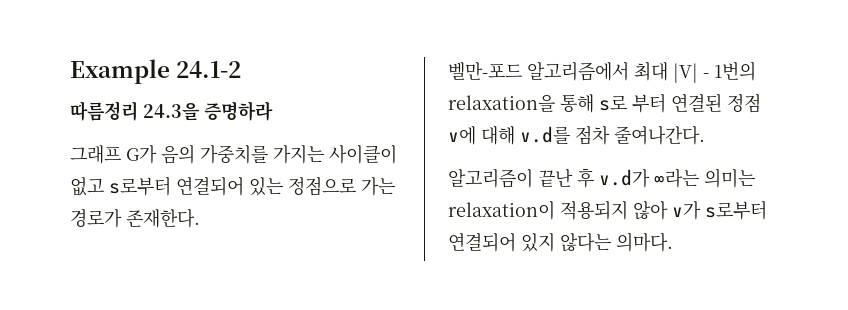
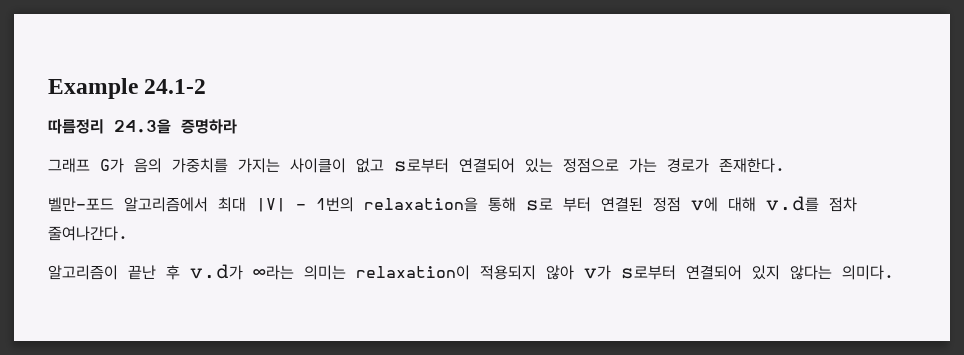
[616,232,673,252] 의마다. -> [842,265,894,280] 의미다.

